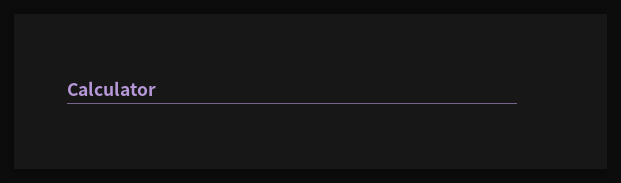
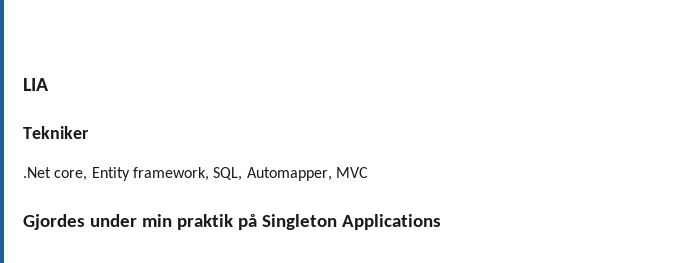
[67,81,156,96] Calculator -> [23,78,49,91] [23,126,89,139] [23,167,368,181] [23,214,441,230] LIA // Tekniker // .Net core, Entity framework, SQL, Automapper, MVC // Gjordes under min praktik på Singleton Applications

